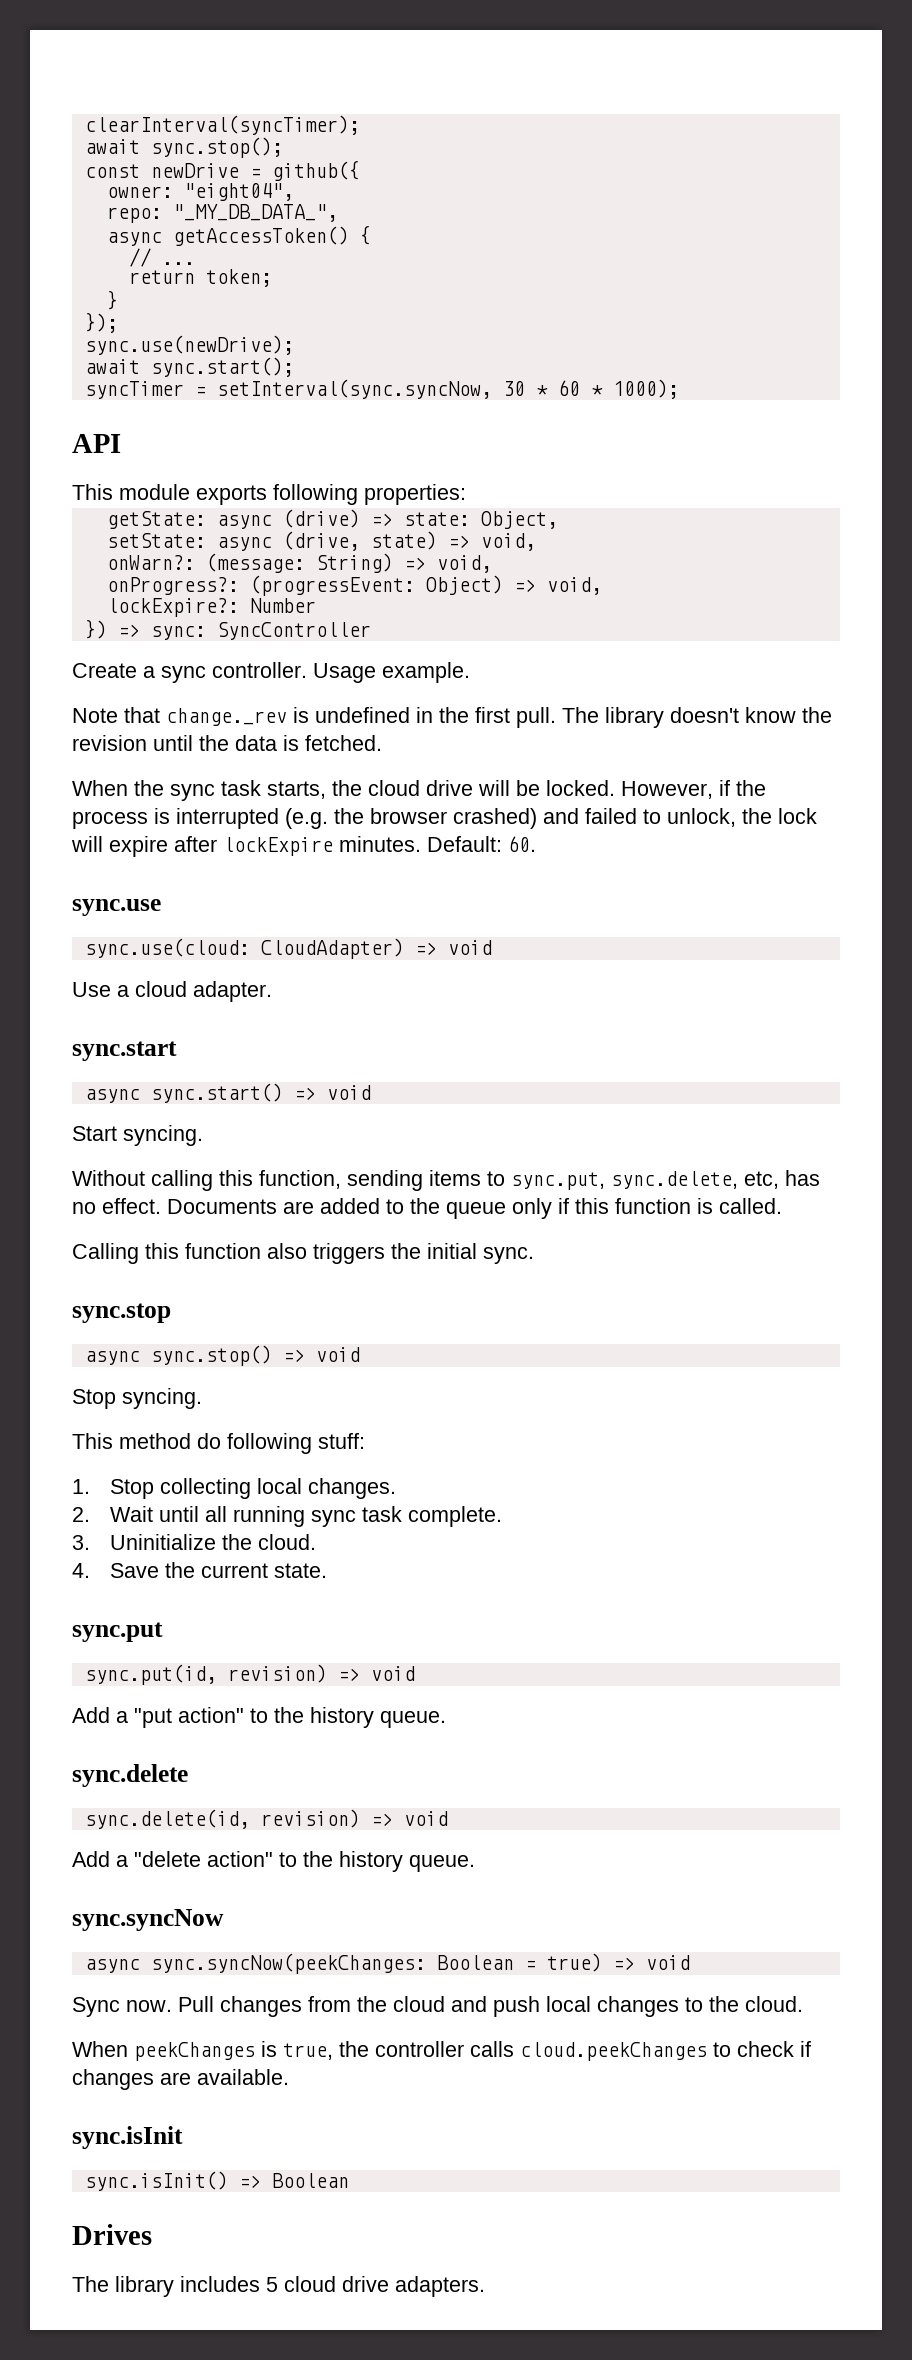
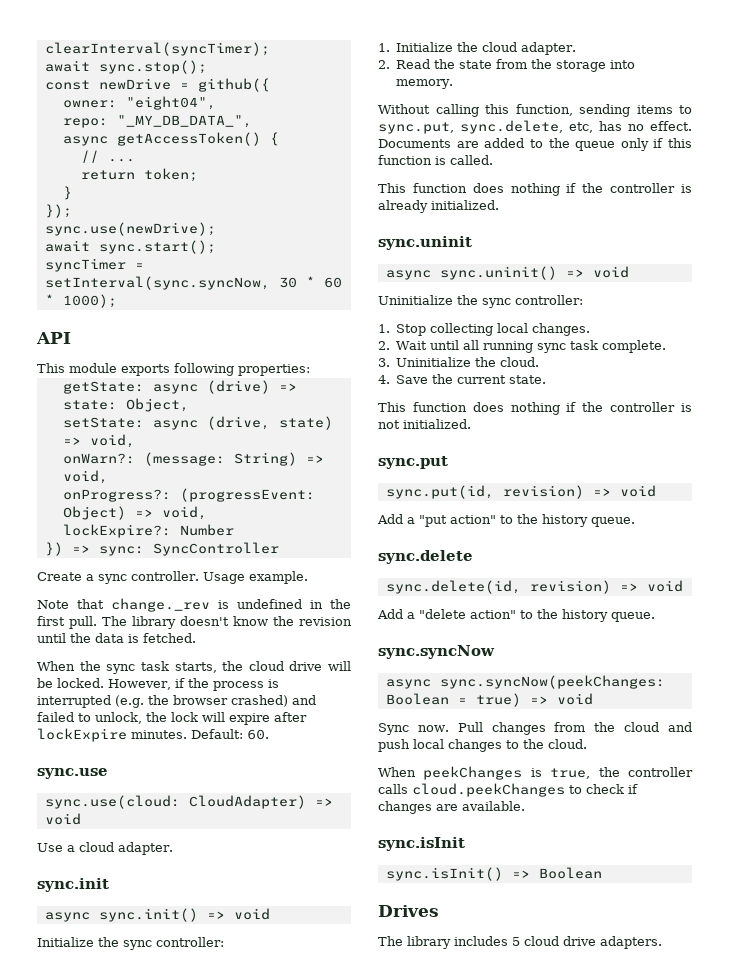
[72,1041,177,1061] [84,1083,371,1103] [72,1125,203,1146] sync.start // async sync.start() => void // Start syncing. -> [37,878,109,892] [44,908,270,922] [37,937,224,950] [378,42,577,55] [378,59,636,72] [396,79,454,89] sync.init // async sync.init() => void // Initialize the sync controller: // 1. Initialize the cloud adapter. // 2. Read the state from the storage into memory.
[72,1243,534,1264] [72,1303,171,1323] [84,1345,360,1366] [72,1388,202,1409] [72,1433,365,1454] Calling this function also triggers the initial sync. // sync.stop // async sync.stop() => void // Stop syncing. // This method do following stuff: -> [378,183,692,196] [378,200,499,213] [378,236,472,250] [385,266,629,280] [378,295,583,308] This function does nothing if the controller is already initialized. // sync.uninit // async sync.uninit() => void // Uninitialize the sync controller:
(327, 1570) none -> [378,402,692,415] [378,419,471,429] // This function does nothing if the controller is not initialized.

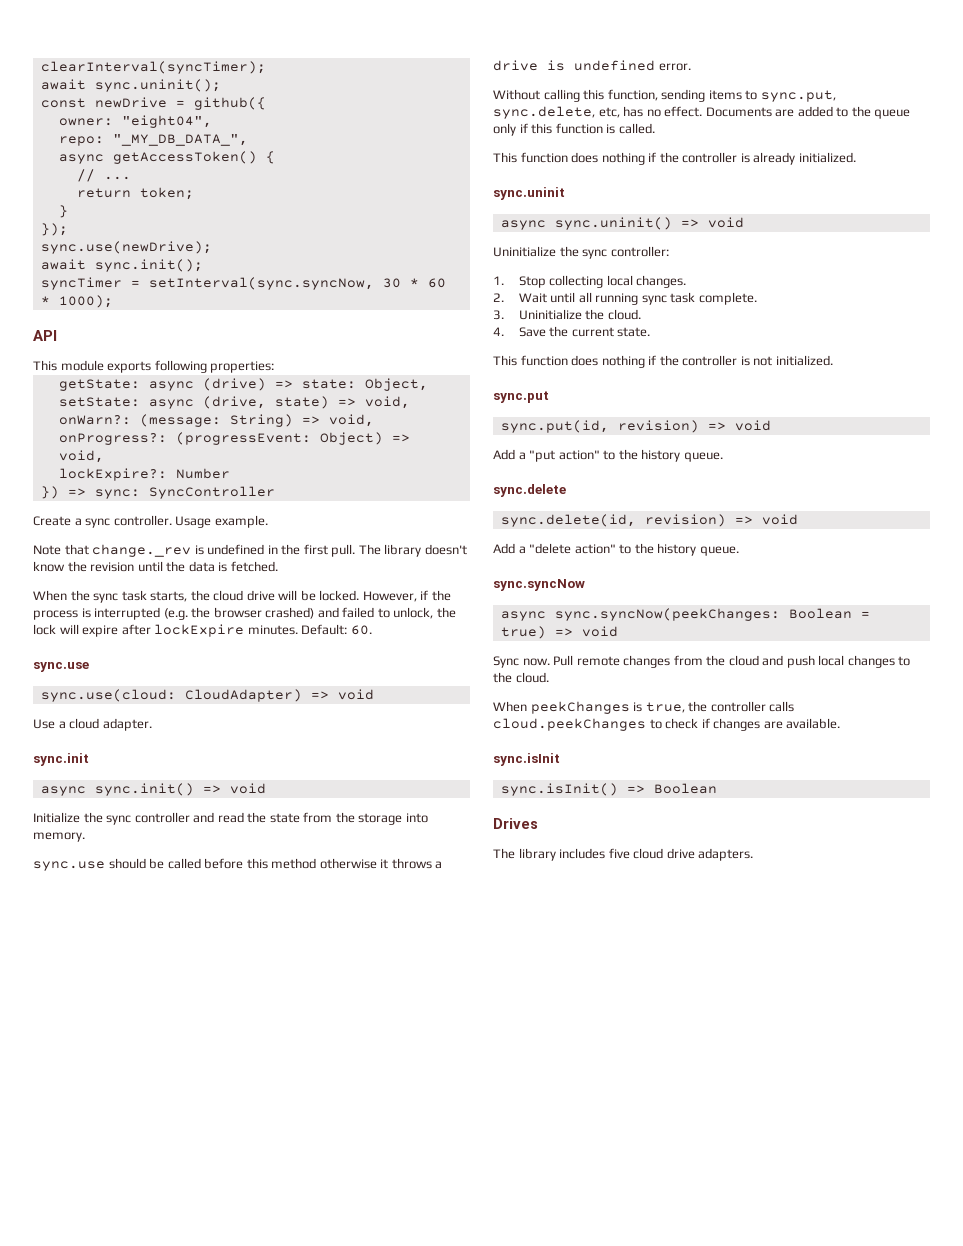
[98,60,207,74] sync.stop(); -> [94,79,221,92] sync.uninit();
[98,240,216,254] sync.start(); -> [94,259,203,272] sync.init();
[156,937,224,947] [378,42,577,55] [378,59,431,69] controller: // 1. Initialize the cloud adapter. // 2. Read -> [134,812,244,823] controller and read
(454, 84) none -> [33,858,443,871] [493,60,691,71] // sync.use should be called before this method otherwise it throws a drive is undefined error.
(483, 727) none -> [576,656,620,666] remote
[512,937,520,946] 5 -> [608,848,630,859] five

